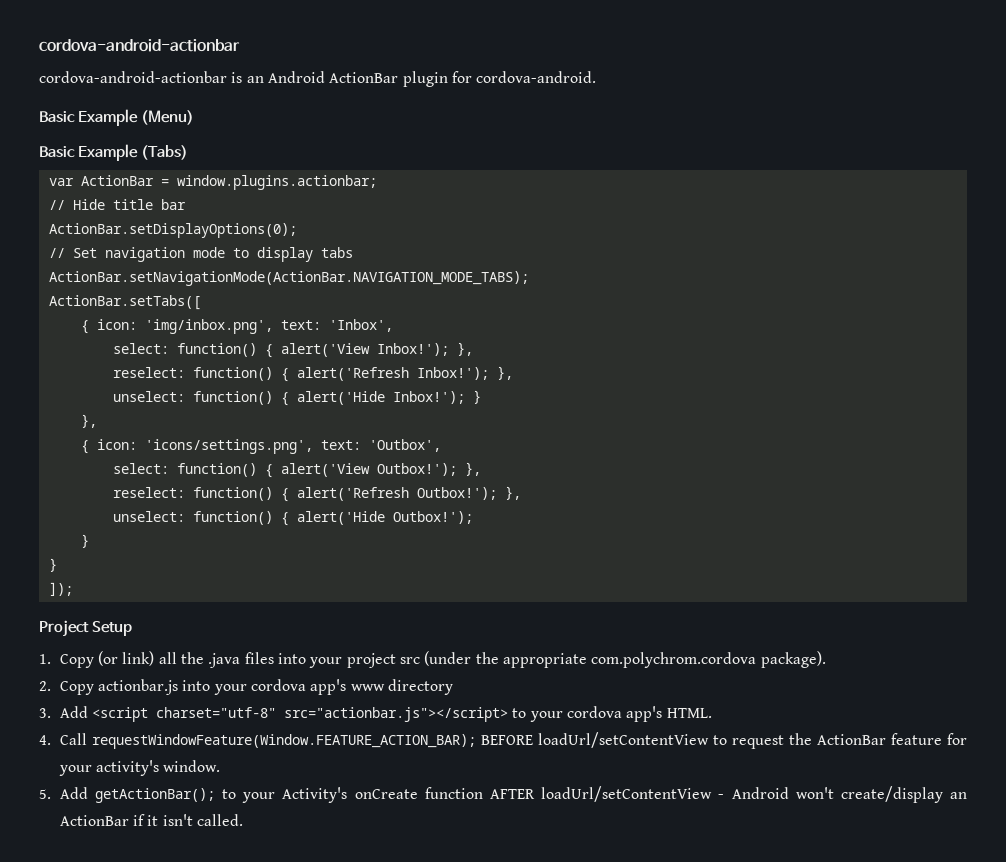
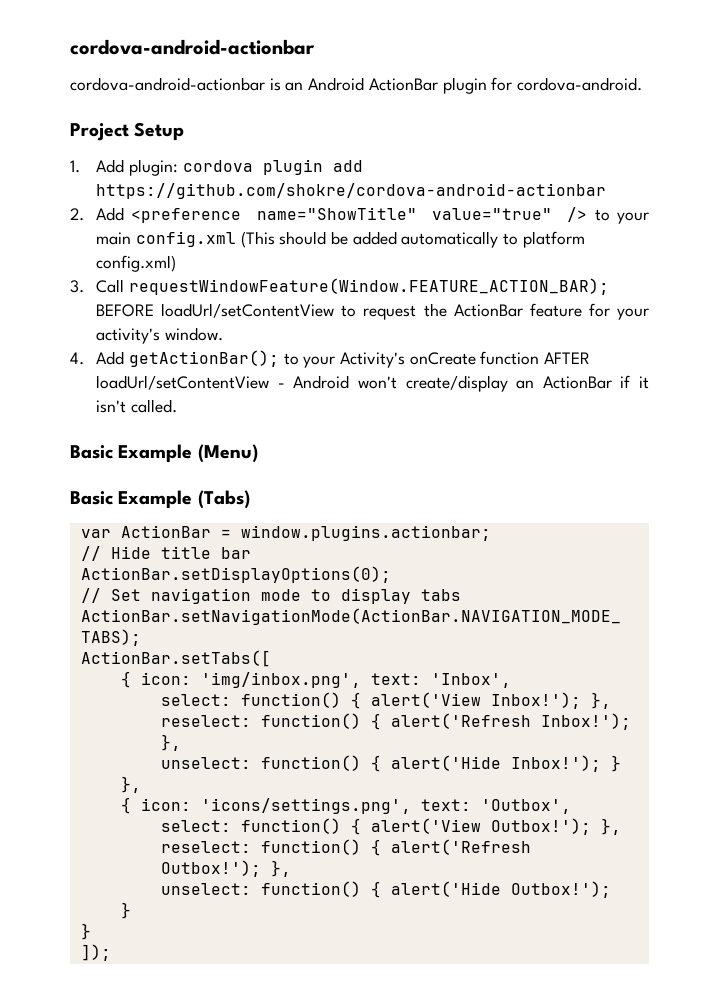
(597, 77) none -> [70,122,185,141] [70,159,363,176] [96,183,607,199] [70,207,650,224] [96,231,585,248] [96,255,177,272] [70,278,609,295] [96,303,649,320] [96,327,223,344] [70,350,591,368] [96,375,649,392] [96,399,177,413] // Project Setup // 1. Add plugin: cordova plugin add https://github.com/shokre/cordova-android-actionbar // 2. Add <preference name="ShowTitle" value="true" /> to your main config.xml (This should be added automatically to platform config.xml) // 3. Call requestWindowFeature(Window.FEATURE_ACTION_BAR); BEFORE loadUrl/setContentView to request the ActionBar feature for your activity's window. // 4. Add getActionBar(); to your Activity's onCreate function AFTER loadUrl/setContentView - Android won't create/display an ActionBar if it isn't called.
[39,620,133,637] [39,651,826,668] [39,679,454,695] [39,706,712,722] [39,732,967,749] [58,760,221,776] [39,786,967,803] [59,814,244,826] // Project Setup // 1. Copy (or link) all the .java files into your project src (under the appropriate com.polychrom.cordova package). // 2. Copy actionbar.js into your cordova app's www directory // 3. Add <script charset="utf-8" src="actionbar.js"></script> to your cordova app's HTML. // 4. Call requestWindowFeature(Window.FEATURE_ACTION_BAR); BEFORE loadUrl/setContentView to request the ActionBar feature for your activity's window. // 5. Add getActionBar(); to your Activity's onCreate function AFTER loadUrl/setContentView - Android won't create/display an ActionBar if it isn't called. -> (111, 952) none

